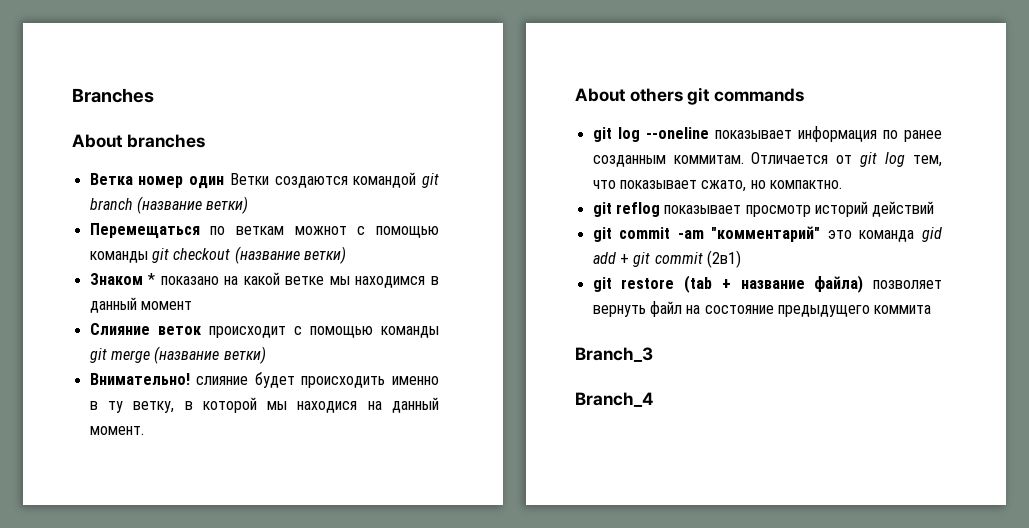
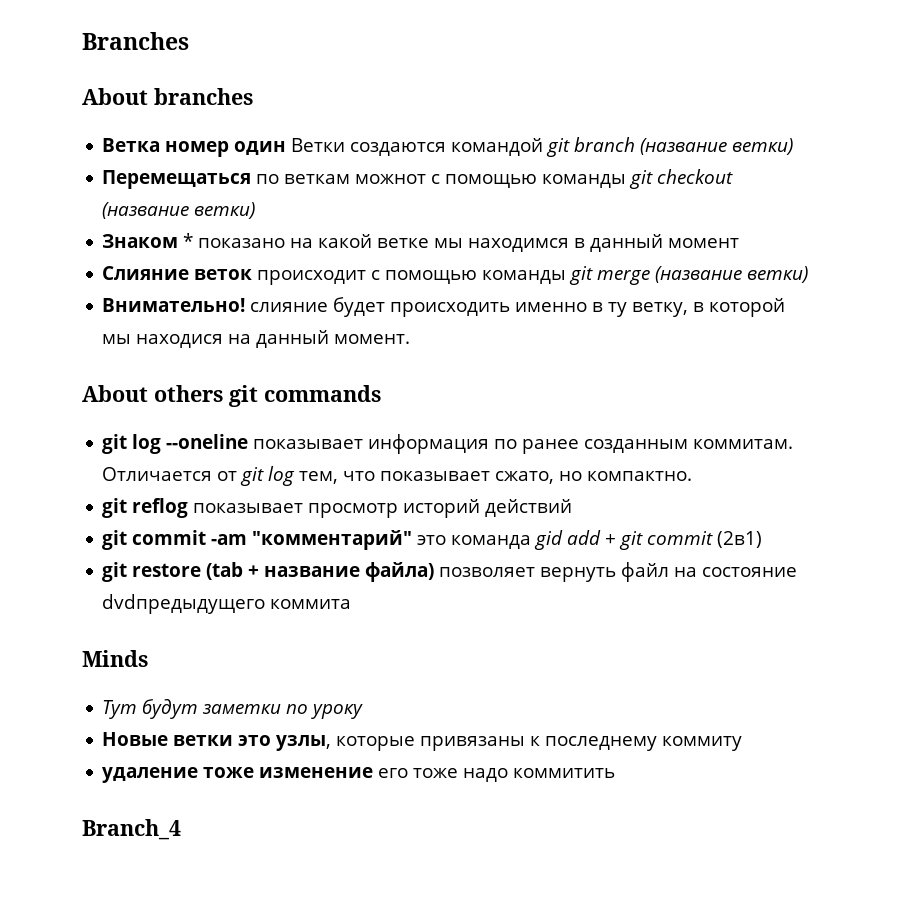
[777,305,870,317] предыдущего -> [102,594,266,614] dvdпредыдущего
[575,347,653,362] Branch_3 -> [82,650,148,667] [102,699,364,719] [102,732,743,751] [102,767,616,783] Minds // Тут будут заметки по уроку // Новые ветки это узлы, которые привязаны к последнему коммиту // удаление тоже изменение его тоже надо коммитить

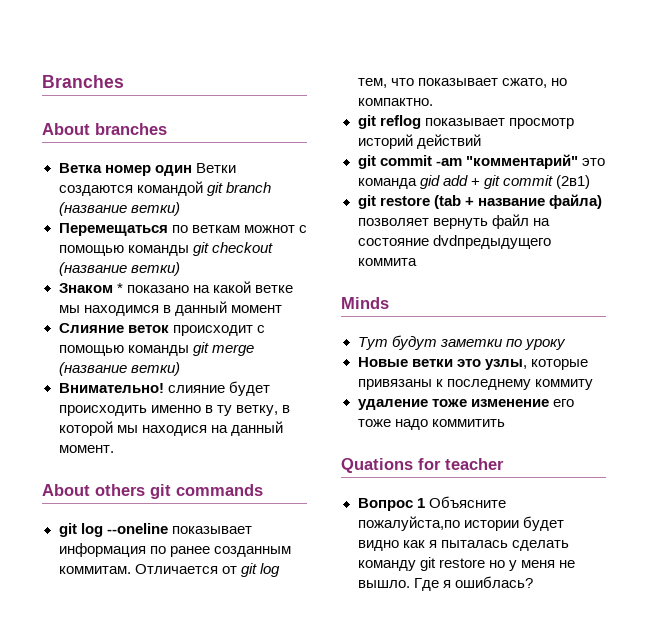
[82,819,181,840] Branch_4 -> [341,458,504,473] [357,496,506,511] [357,516,564,531] [357,540,569,551] [357,557,575,571] [357,576,533,591] Quations for teacher // Вопрос 1 Объясните пожалуйста,по истории будет видно как я пыталась сделать команду git restore но у меня не вышло. Где я ошиблась?

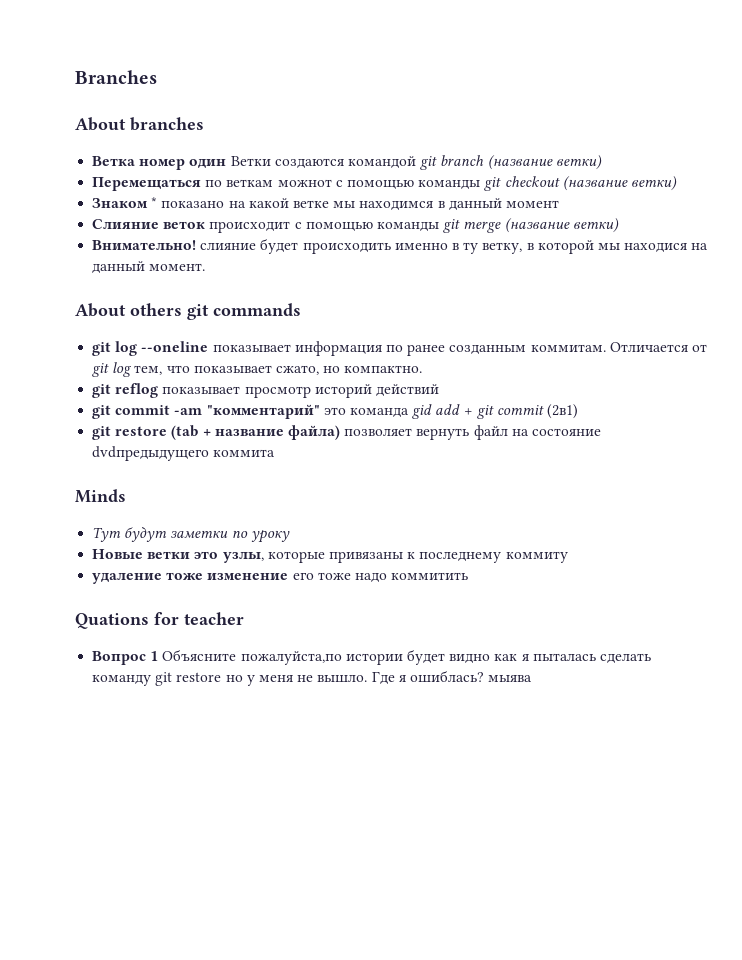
(533, 582) none -> [488,675,533,682] мыява

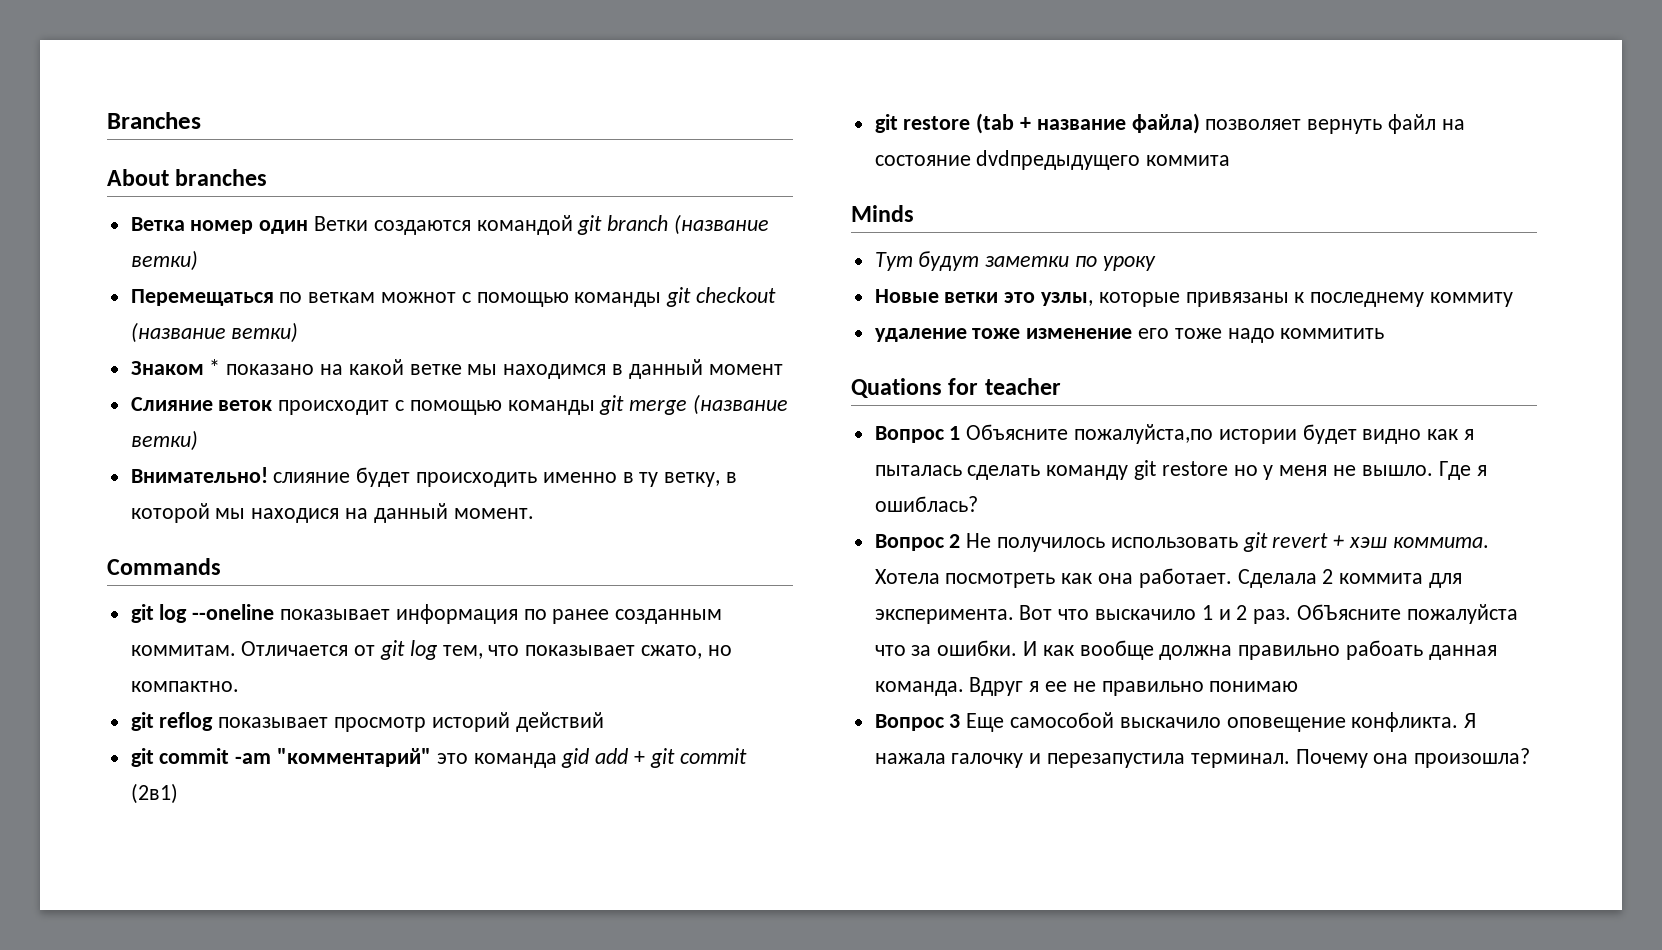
[75,303,301,320] About others git commands -> [107,558,221,575] Commands
[488,675,533,682] мыява -> [874,532,1489,552] [874,568,1463,588] [874,604,1518,624] [874,640,1497,660] [874,677,1299,696] [874,712,1477,732] [874,748,1531,768] // Вопрос 2 Не получилось использовать git revert + хэш коммита. Хотела посмотреть как она работает. Сделала 2 коммита для эксперимента. Вот что выскачило 1 и 2 раз. ОбЪясните пожалуйста что за ошибки. И как вообще должна правильно рабоать данная команда. Вдруг я ее не правильно понимаю // Вопрос 3 Еще самособой выскачило оповещение конфликта. Я нажала галочку и перезапустила терминал. Почему она произошла?

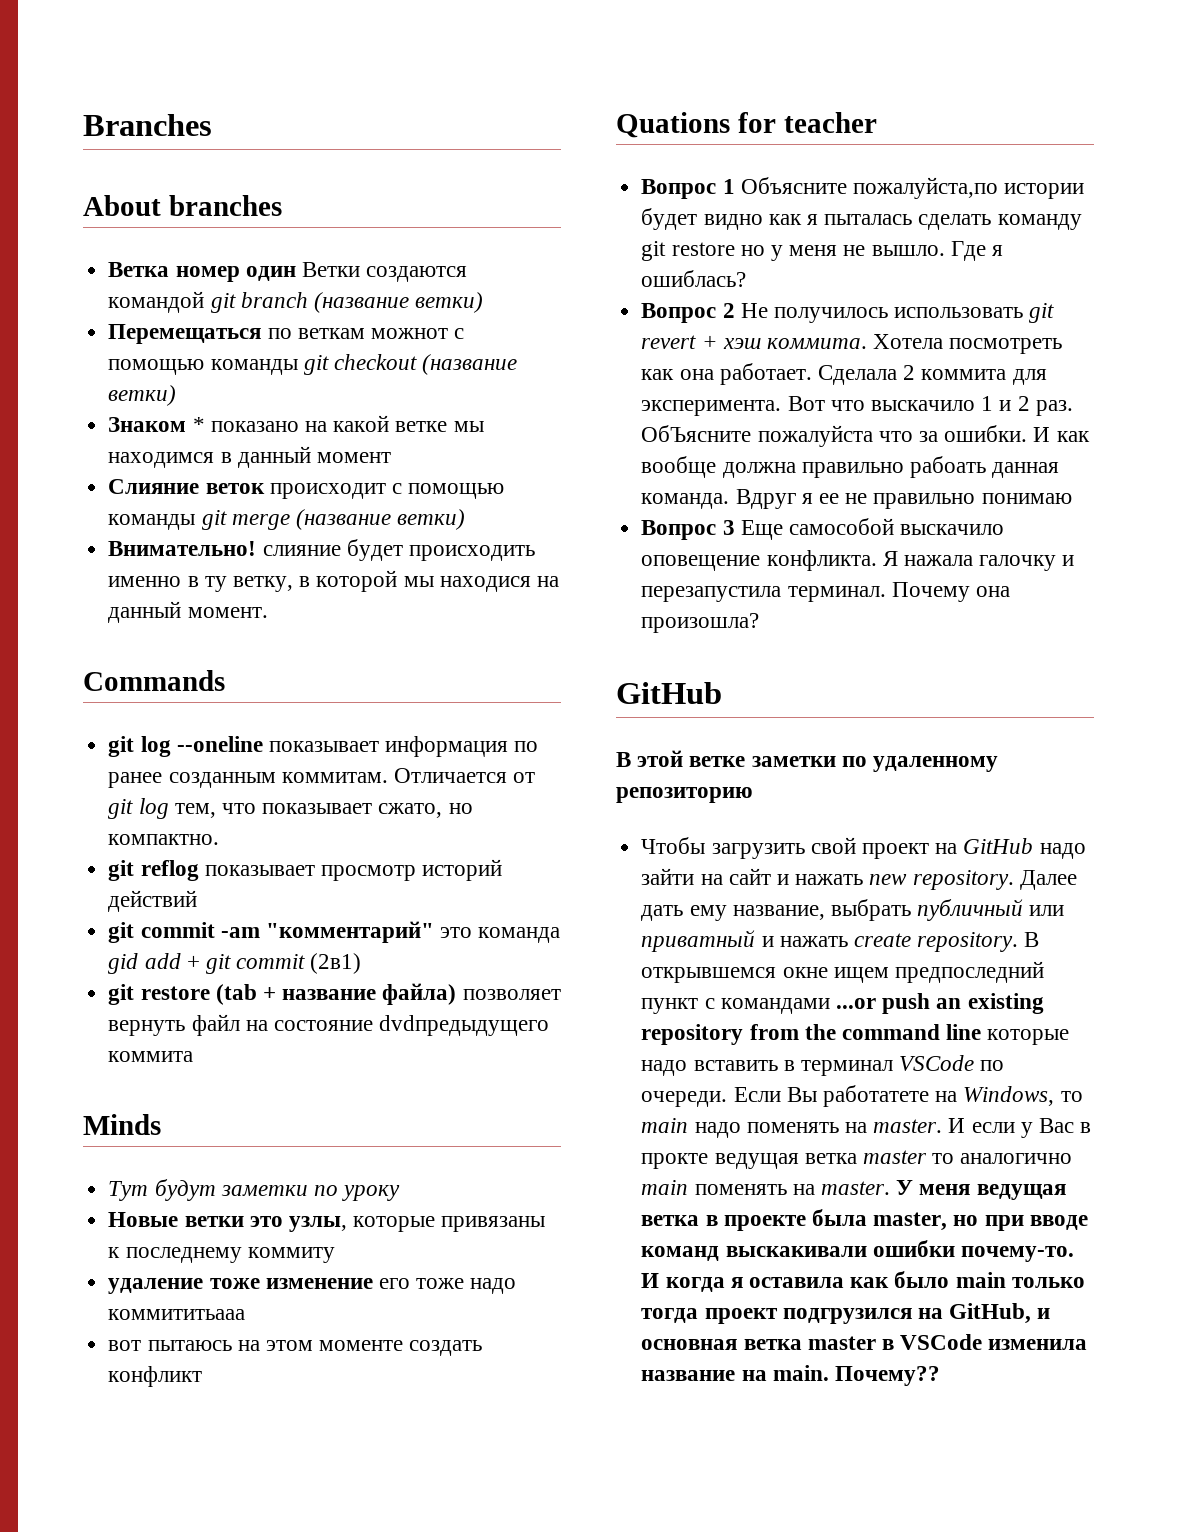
[1280,328,1385,339] коммитить -> [108,1309,246,1320] [108,1340,483,1356] [108,1366,203,1387] коммититьааа // вот пытаюсь на этом моменте создать конфликт
(1531, 758) none -> [616,682,722,704] [616,750,999,772] [616,787,753,803] [641,837,1086,859] [641,868,1077,890] [641,899,1065,921] [641,930,1040,952] [641,961,1044,983] [641,993,1044,1014] [641,1024,1070,1045] [641,1055,1005,1076] [641,1085,1083,1107] [641,1118,1092,1138] [641,1150,1073,1169] [641,1180,1066,1200] [641,1209,1088,1231] [641,1240,1074,1262] [641,1271,1085,1292] [641,1303,1051,1324] [641,1334,1088,1350] [641,1365,940,1386] // GitHub // В этой ветке заметки по удаленному репозиторию // Чтобы загрузить свой проект на GitHub надо зайти на сайт и нажать new repository. Далее дать ему название, выбрать публичный или приватный и нажать create repository. В открывшемся окне ищем предпоследний пункт с командами ...or push an existing repository from the command line которые надо вставить в терминал VSCode по очереди. Если Вы работатете на Windows, то main надо поменять на master. И если у Вас в прокте ведущая ветка master то аналогично main поменять на master. У меня ведущая ветка в проекте была master, но при вводе команд выскакивали ошибки почему-то. И когда я оставила как было main только тогда проект подгрузился на GitHub, и основная ветка master в VSCode изменила название на main. Почему??

